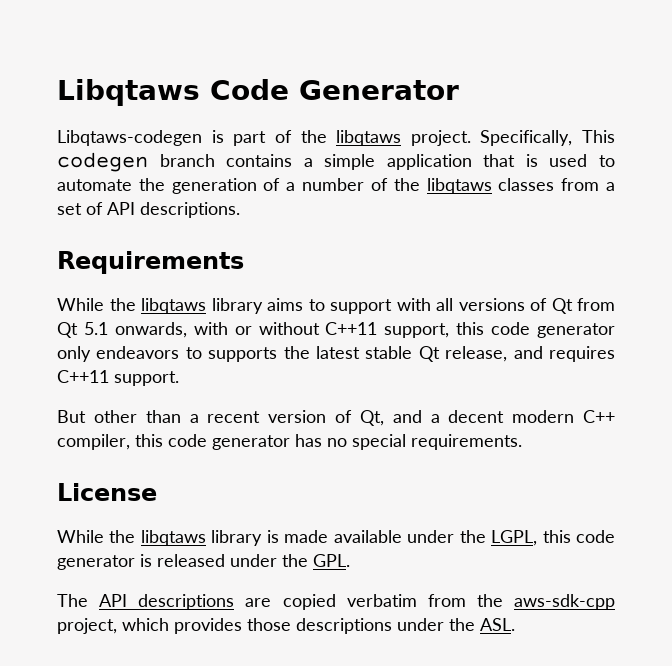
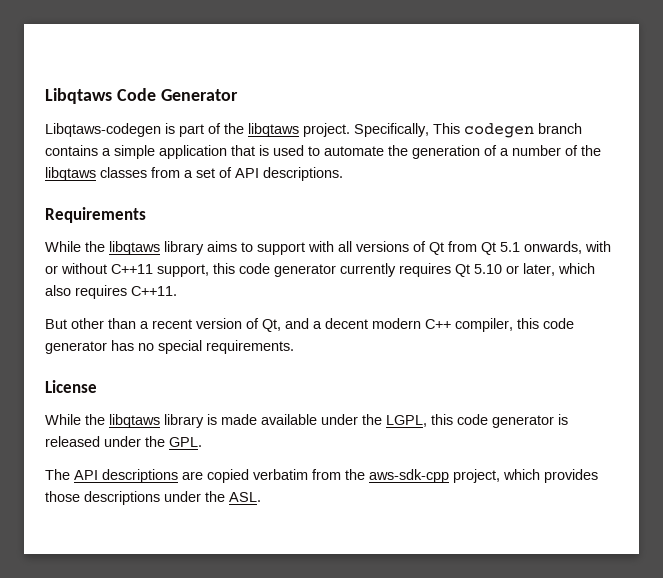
[57,346,615,362] [57,370,179,386] only endeavors to supports the latest stable Qt release, and requires C++11 support. -> [340,263,595,277] [45,285,177,299] currently requires Qt 5.10 or later, which also requires C++11.

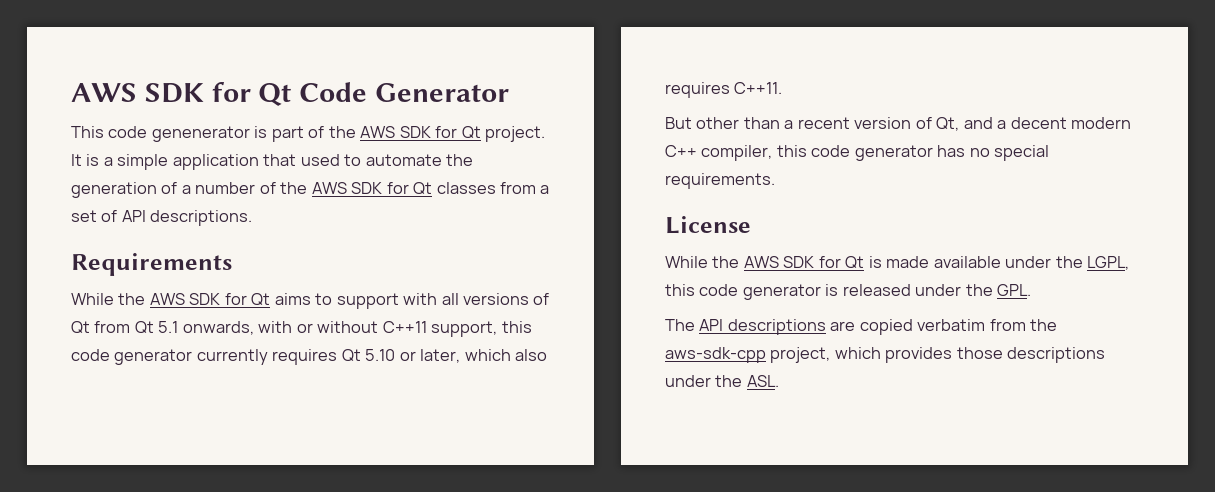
[45,88,112,104] Libqtaws -> [71,82,292,106] AWS SDK for Qt
[45,123,161,137] Libqtaws-codegen -> [71,126,250,142] This code genenerator
[248,123,582,138] [45,145,98,156] libqtaws project. Specifically, This codegen branch contains -> [360,126,546,142] [71,154,100,166] AWS SDK for Qt project. It is
[259,145,269,156] is -> (297, 160) none
[45,167,96,181] libqtaws -> [311,182,433,194] AWS SDK for Qt
[109,241,204,255] libqtaws library -> [149,293,271,305] AWS SDK for Qt
[109,414,204,428] libqtaws library -> [743,256,865,268] AWS SDK for Qt

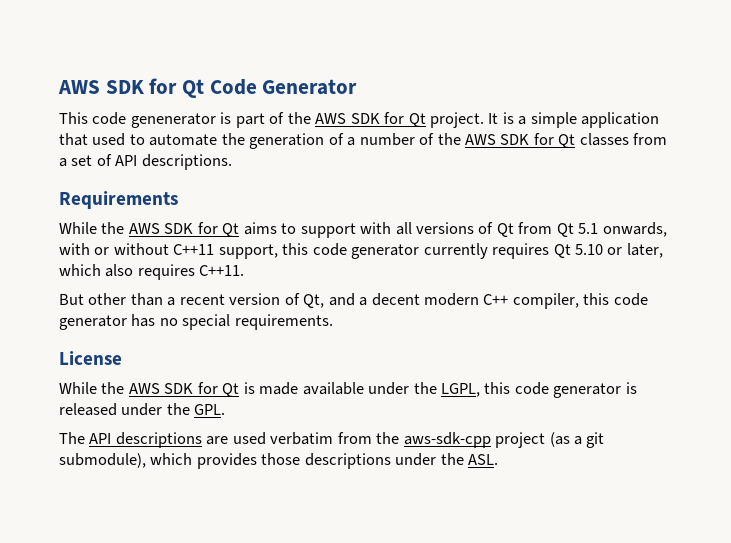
[859,319,913,335] copied -> [232,432,266,445] used
[770,347,831,363] project, -> [495,432,605,448] [59,453,146,468] project (as a git submodule),

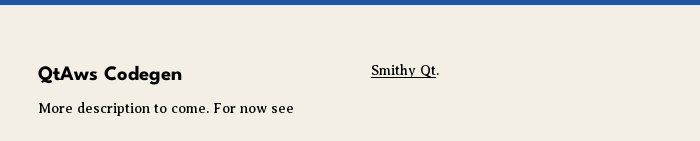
[58,78,358,98] [59,112,660,128] [59,133,668,149] [59,154,232,170] [59,191,178,209] [59,222,667,238] [59,243,663,259] [59,264,245,280] [59,293,648,309] [59,314,333,330] [59,351,122,365] [59,382,637,398] [59,403,226,416] [59,432,605,448] [59,453,499,469] AWS SDK for Qt Code Generator // This code genenerator is part of the AWS SDK for Qt project. It is a simple application that used to automate the generation of a number of the AWS SDK for Qt classes from a set of API descriptions. // Requirements // While the AWS SDK for Qt aims to support with all versions of Qt from Qt 5.1 onwards, with or without C++11 support, this code generator currently requires Qt 5.10 or later, which also requires C++11. // But other than a recent version of Qt, and a decent modern C++ compiler, this code generator has no special requirements. // License // While the AWS SDK for Qt is made available under the LGPL, this code generator is released under the GPL. // The API descriptions are used verbatim from the aws-sdk-cpp project (as a git submodule), which provides those descriptions under the ASL. -> [38,65,182,85] [38,102,294,116] [371,64,439,78] QtAws Codegen // More description to come. For now see Smithy Qt.

